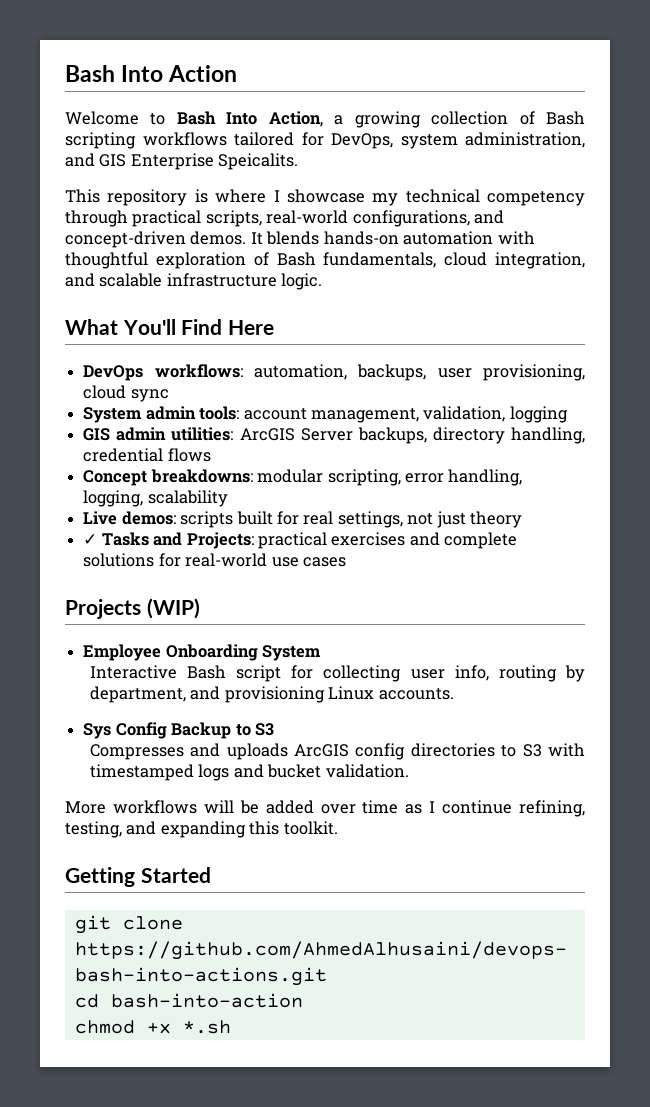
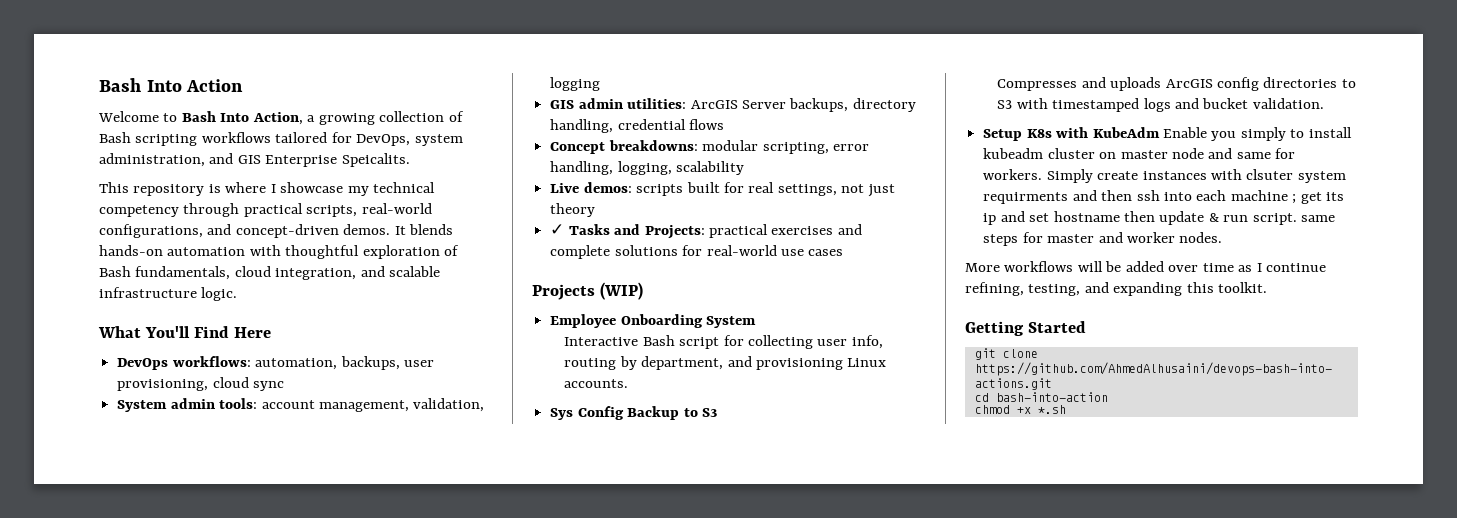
(409, 771) none -> [983,127,1352,141] [983,148,1296,159] [983,169,1346,183] [983,190,1345,204] [983,211,1336,225] [983,232,1223,246] // Setup K8s with KubeAdm Enable you simply to install kubeadm cluster on master node and same for workers. Simply create instances with clsuter system requirments and then ssh into each machine ; get its ip and set hostname then update & run script. same steps for master and worker nodes.

